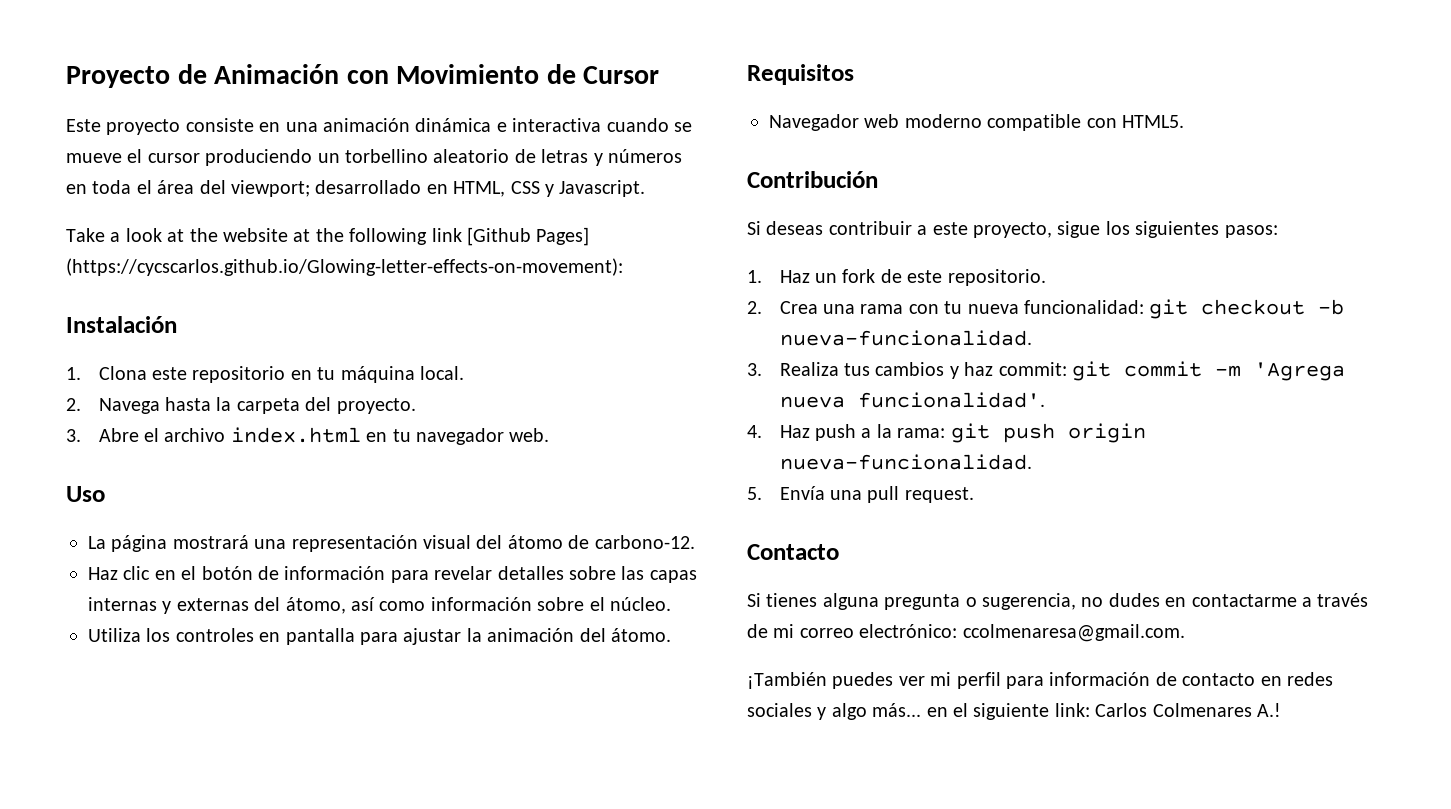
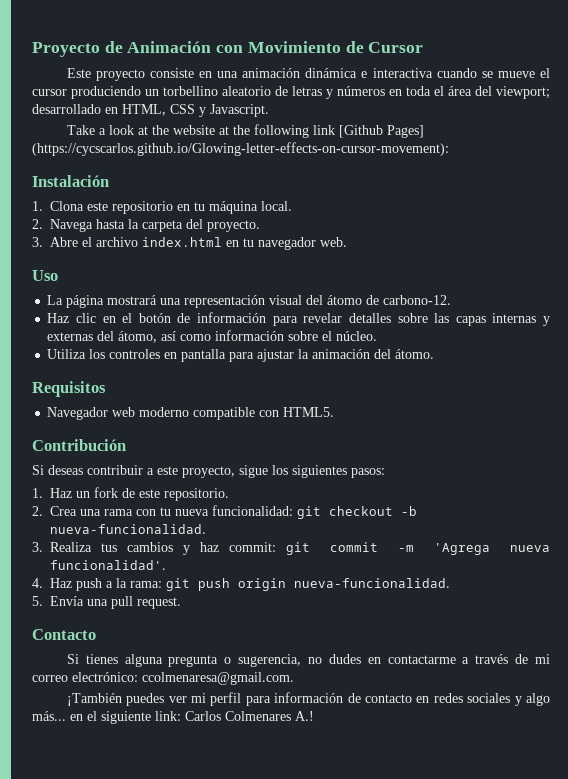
[66,258,623,276] (https://cycscarlos.github.io/Glowing-letter-effects-on-movement): -> [32,142,449,156] (https://cycscarlos.github.io/Glowing-letter-effects-on-cursor-movement):

